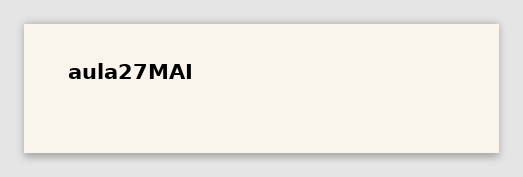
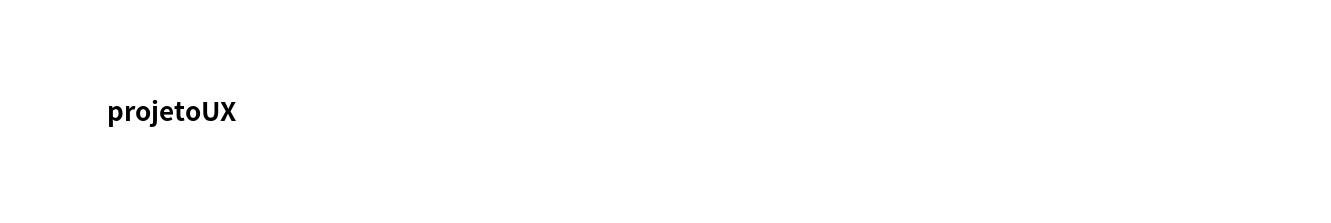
[68,63,193,79] aula27MAI -> [107,99,236,127] projetoUX

